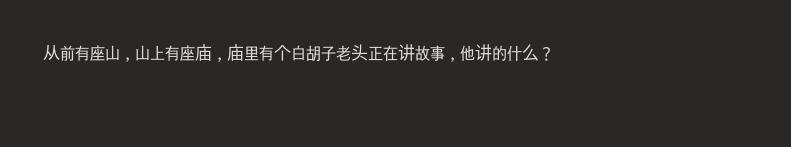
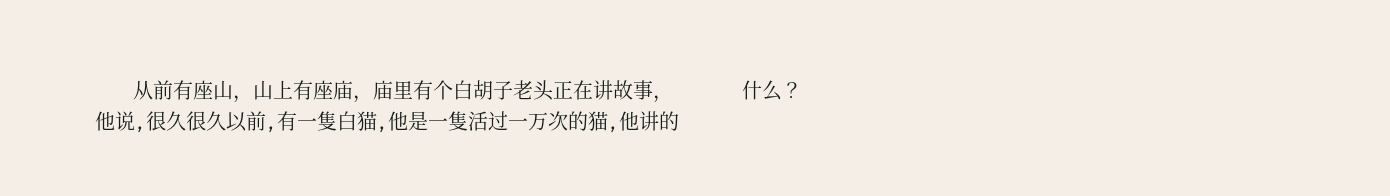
(475, 53) none -> [115,111,639,133] 说,很久很久以前,有一隻白猫,他是一隻活过一万次的猫,他

